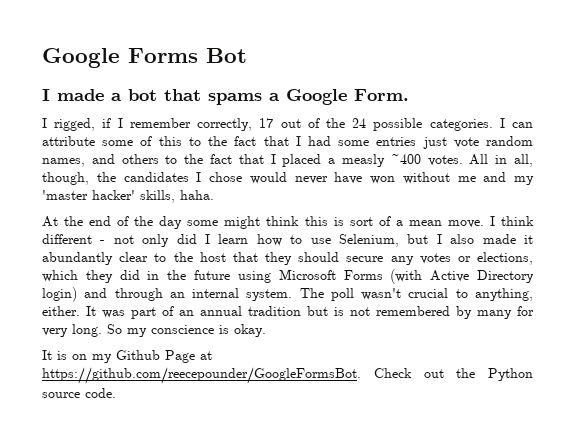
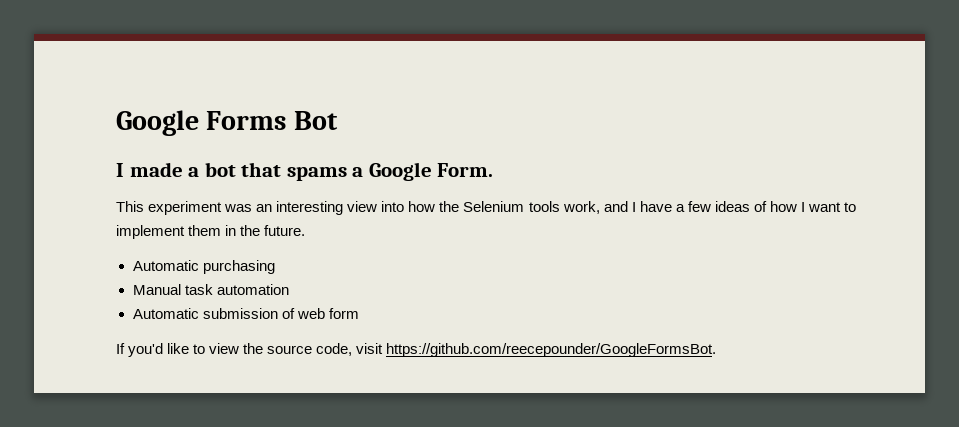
[42,118,533,131] [42,136,534,149] [42,154,534,167] [42,172,534,185] [42,190,214,203] [42,216,534,229] [42,234,533,247] [42,252,533,265] [42,269,534,284] [42,287,533,302] [42,306,534,319] [42,324,266,337] [42,350,212,363] [42,367,533,384] [42,388,116,398] I rigged, if I remember correctly, 17 out of the 24 possible categories. I can attribute some of this to the fact that I had some entries just vote random names, and others to the fact that I placed a measly ~400 votes. All in all, though, the candidates I chose would never have won without me and my 'master hacker' skills, haha. // At the end of the day some might think this is sort of a mean move. I think different - not only did I learn how to use Selenium, but I also made it abundantly clear to the host that they should secure any votes or elections, which they did in the future using Microsoft Forms (with Active Directory login) and through an internal system. The poll wasn't crucial to anything, either. It was part of an annual tradition but is not remembered by many for very long. So my conscience is okay. // It is on my Github Page at https://github.com/reecepounder/GoogleFormsBot. Check out the Python source code. -> [116,201,857,215] [116,225,306,239] [132,260,275,274] [132,284,289,295] [132,308,359,319] [116,343,717,357] This experiment was an interesting view into how the Selenium tools work, and I have a few ideas of how I want to implement them in the future. // Automatic purchasing // Manual task automation // Automatic submission of web form // If you'd like to view the source code, visit https://github.com/reecepounder/GoogleFormsBot.

